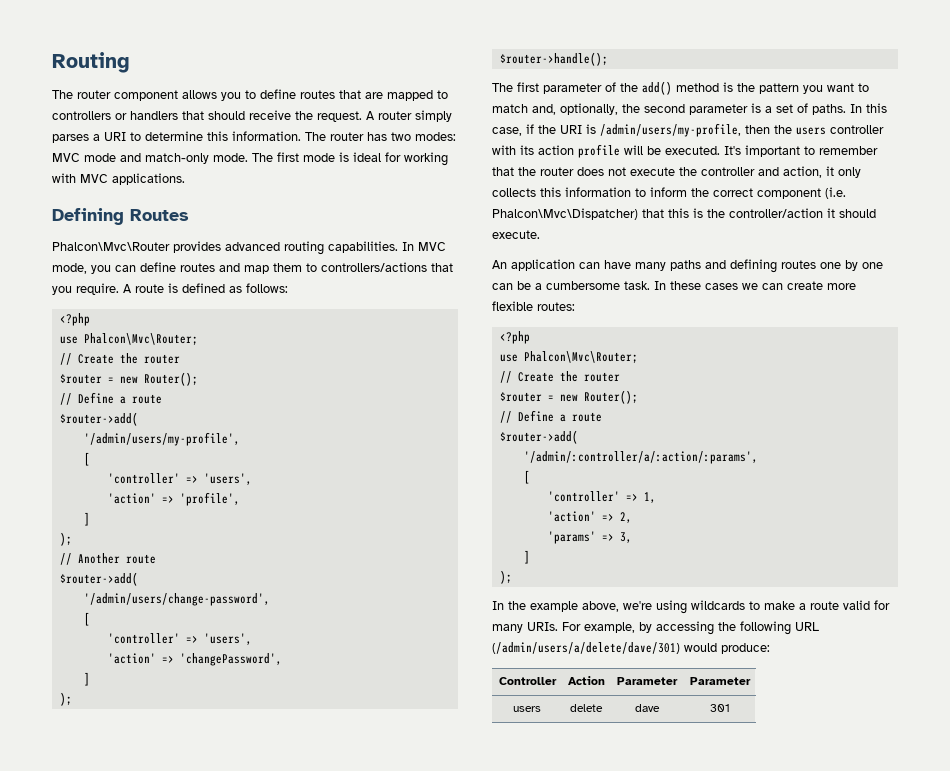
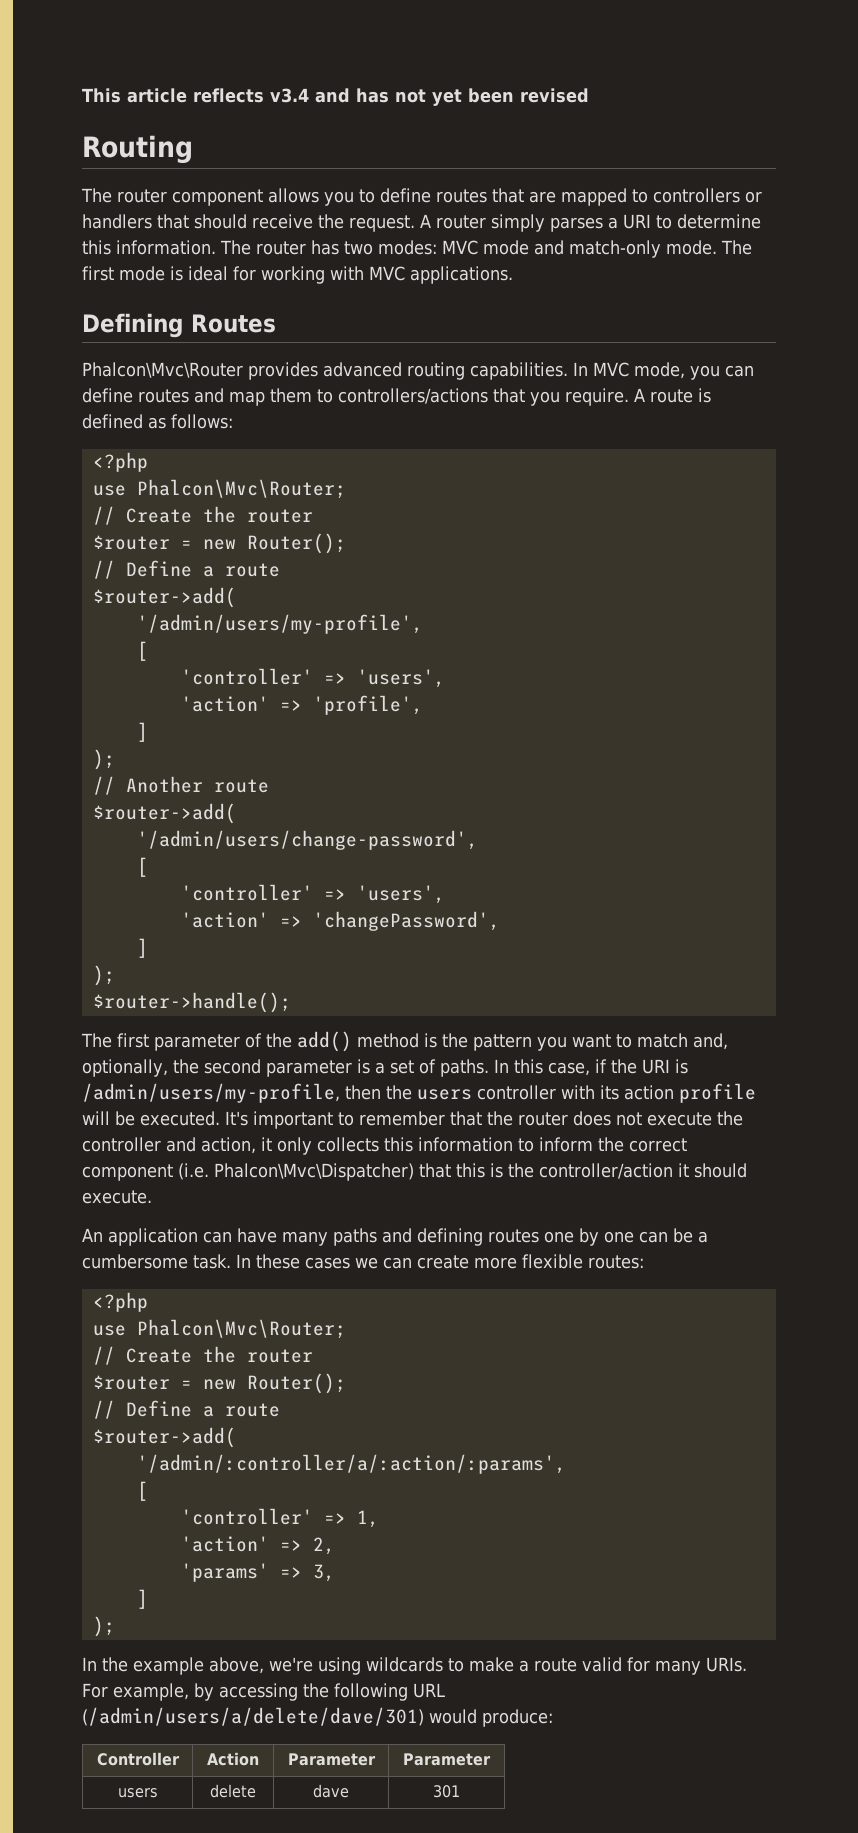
(52, 62) none -> [82,88,589,106] This article reflects v3.4 and has not yet been revised //

